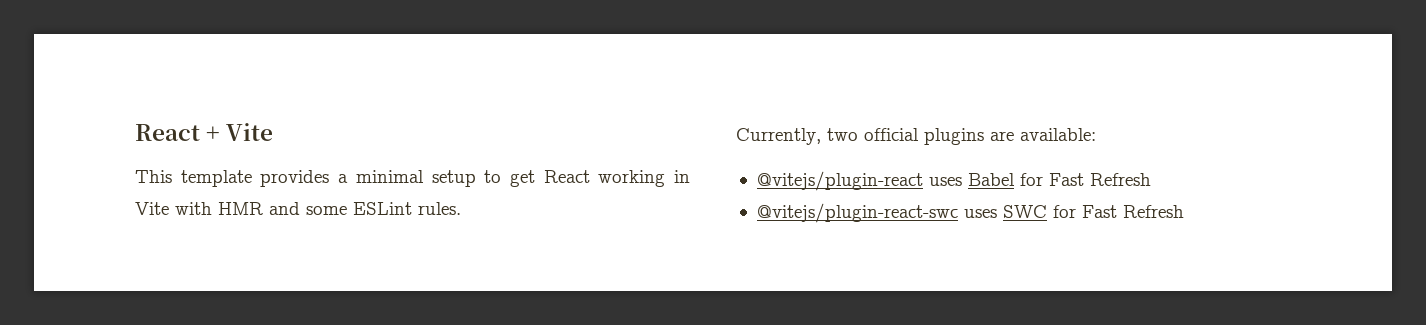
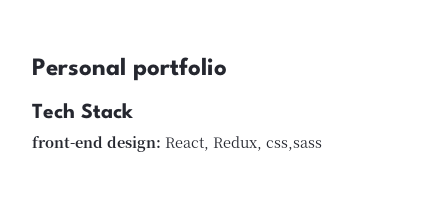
[135,123,274,141] [135,170,690,187] [135,202,461,215] [736,128,1096,145] [756,171,1151,191] [756,203,1184,223] React + Vite // This template provides a minimal setup to get React working in Vite with HMR and some ESLint rules. // Currently, two official plugins are available: // @vitejs/plugin-react uses Babel for Fast Refresh // @vitejs/plugin-react-swc uses SWC for Fast Refresh -> [32,57,227,81] [32,103,133,119] [32,136,322,152] Personal portfolio // Tech Stack // front-end design: React, Redux, css,sass

